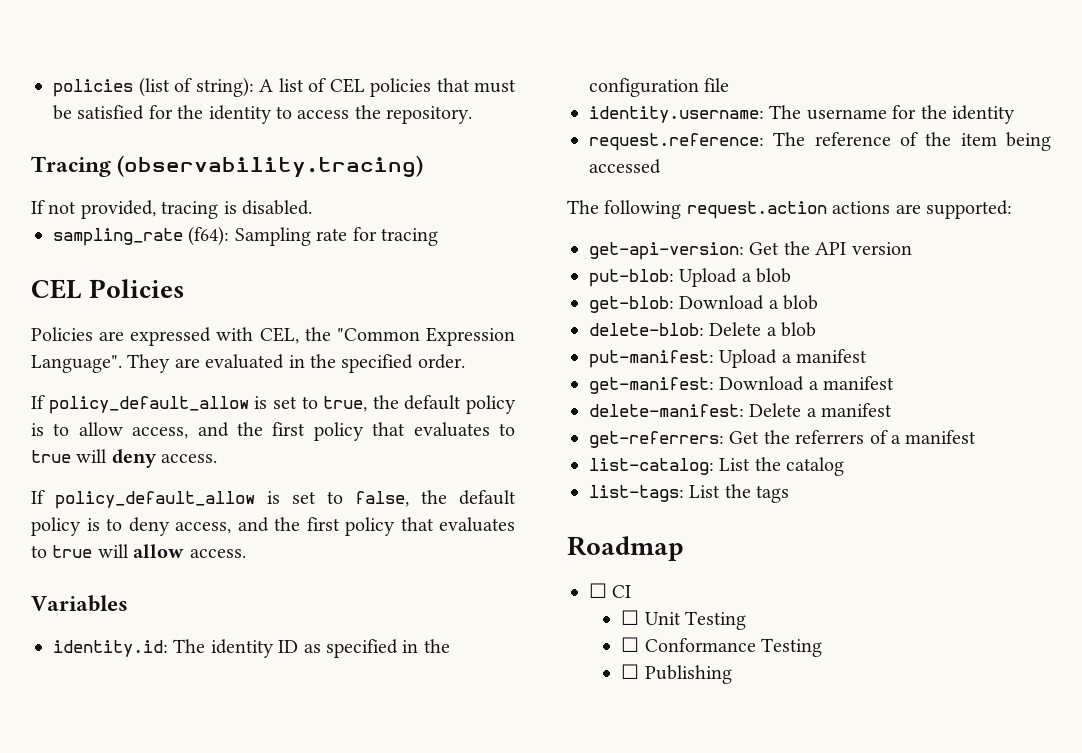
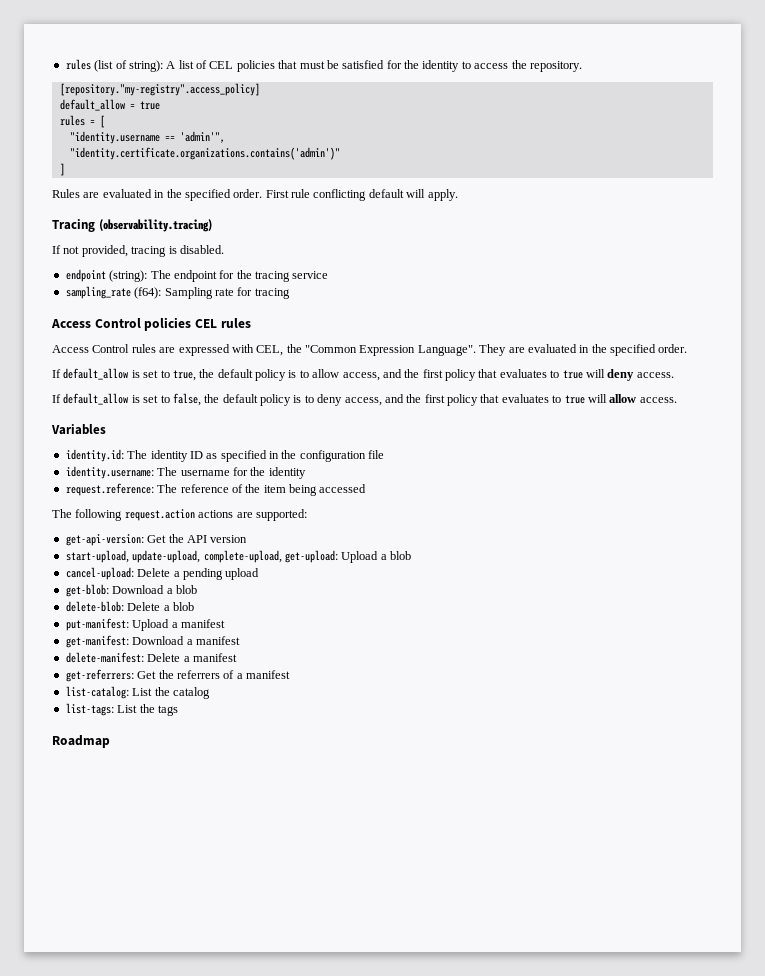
[53,79,133,97] policies -> [65,59,91,70] rules
(473, 115) none -> [59,83,260,96] [59,99,160,111] [59,115,105,128] [69,131,225,144] [69,147,340,160] [59,163,65,176] [52,189,458,201] // [repository."my-registry".access_policy] // default_allow = true // rules = [ // "identity.username == 'admin'", // "identity.certificate.organizations.contains('admin')" // ] // Rules are evaluated in the specified order. First rule conflicting default will apply.
(312, 207) none -> [65,269,329,282] // endpoint (string): The endpoint for the tracing service
[31,279,186,299] [31,327,93,341] CEL Policies // Policies -> [51,317,251,331] [52,344,156,353] Access Control policies CEL rules // Access Control rules
[48,396,249,414] policy_default_allow -> [63,368,129,380] default_allow
[55,491,255,509] policy_default_allow -> [63,393,129,405] default_allow
[589,269,674,287] put-blob: -> [65,550,338,563] start-upload, update-upload, complete-upload, get-upload:
(792, 275) none -> [65,567,260,580] // cancel-upload: Delete a pending upload
[589,583,632,598] [621,610,747,630] [621,637,823,657] [621,664,732,684] // ☐ CI // ☐ Unit Testing // ☐ Conformance Testing // ☐ Publishing -> (110, 741) none

